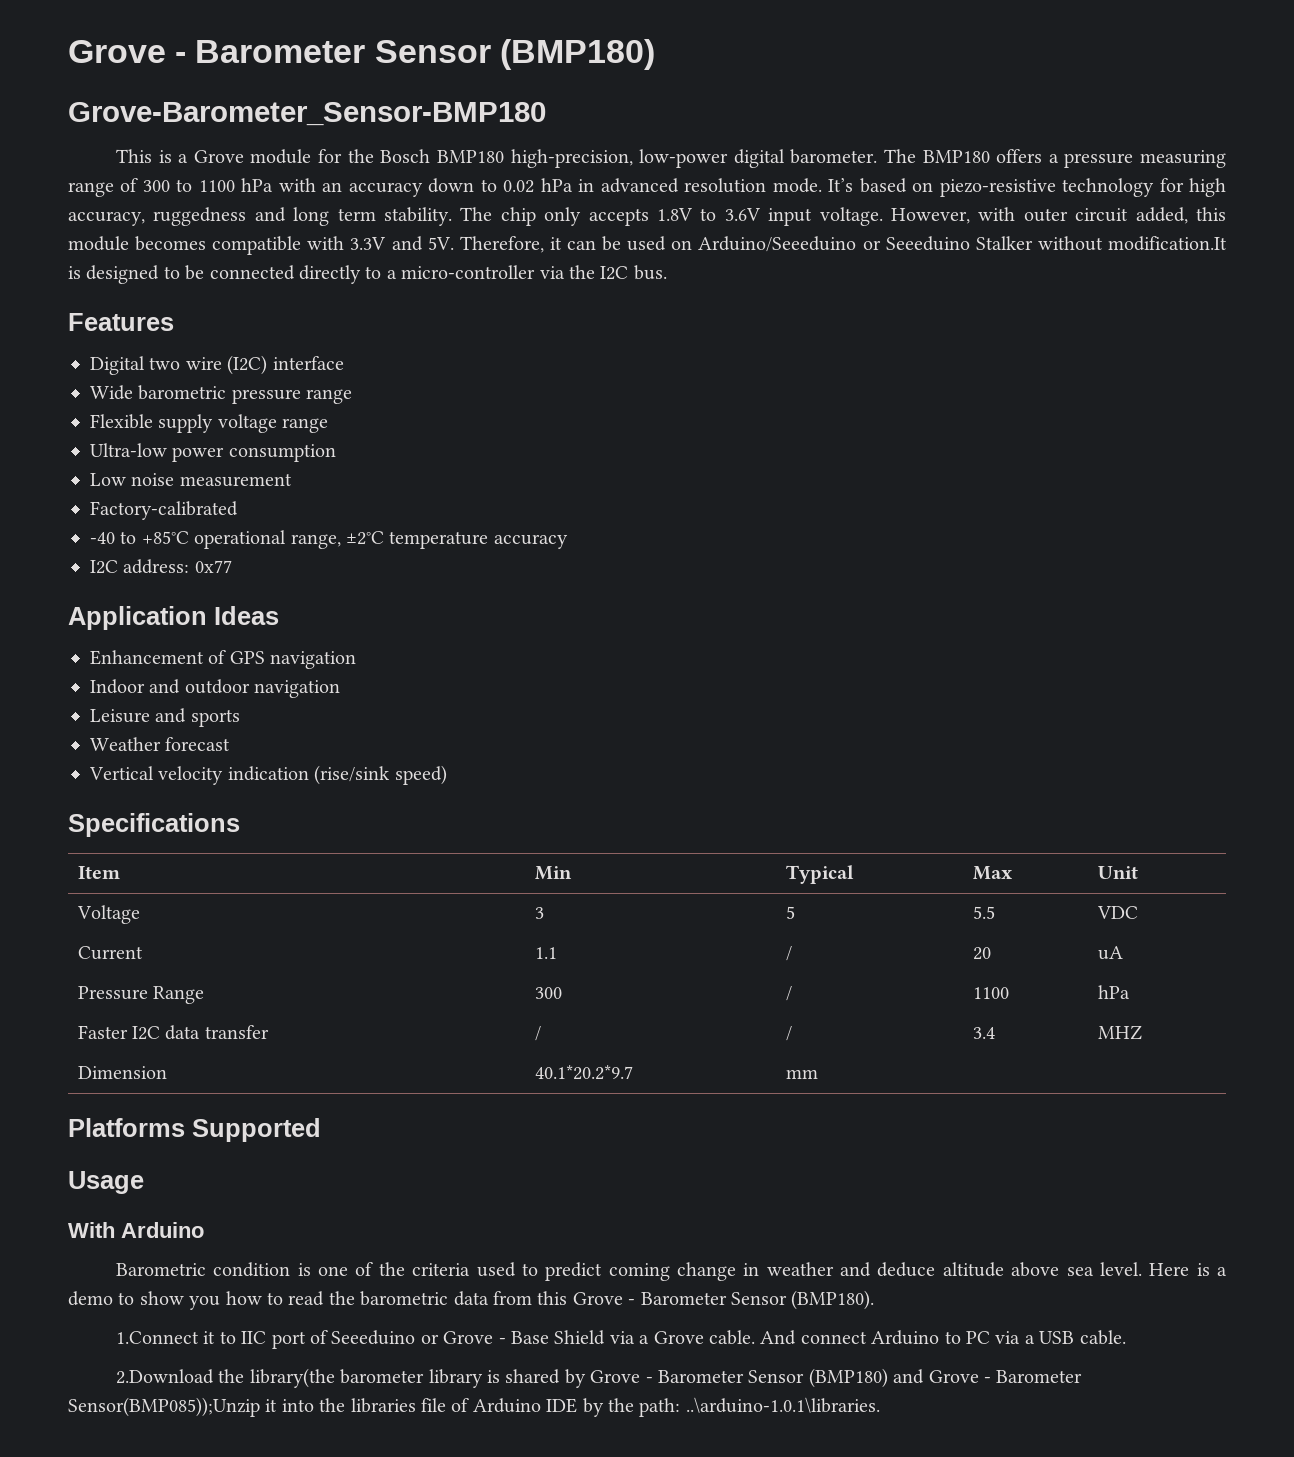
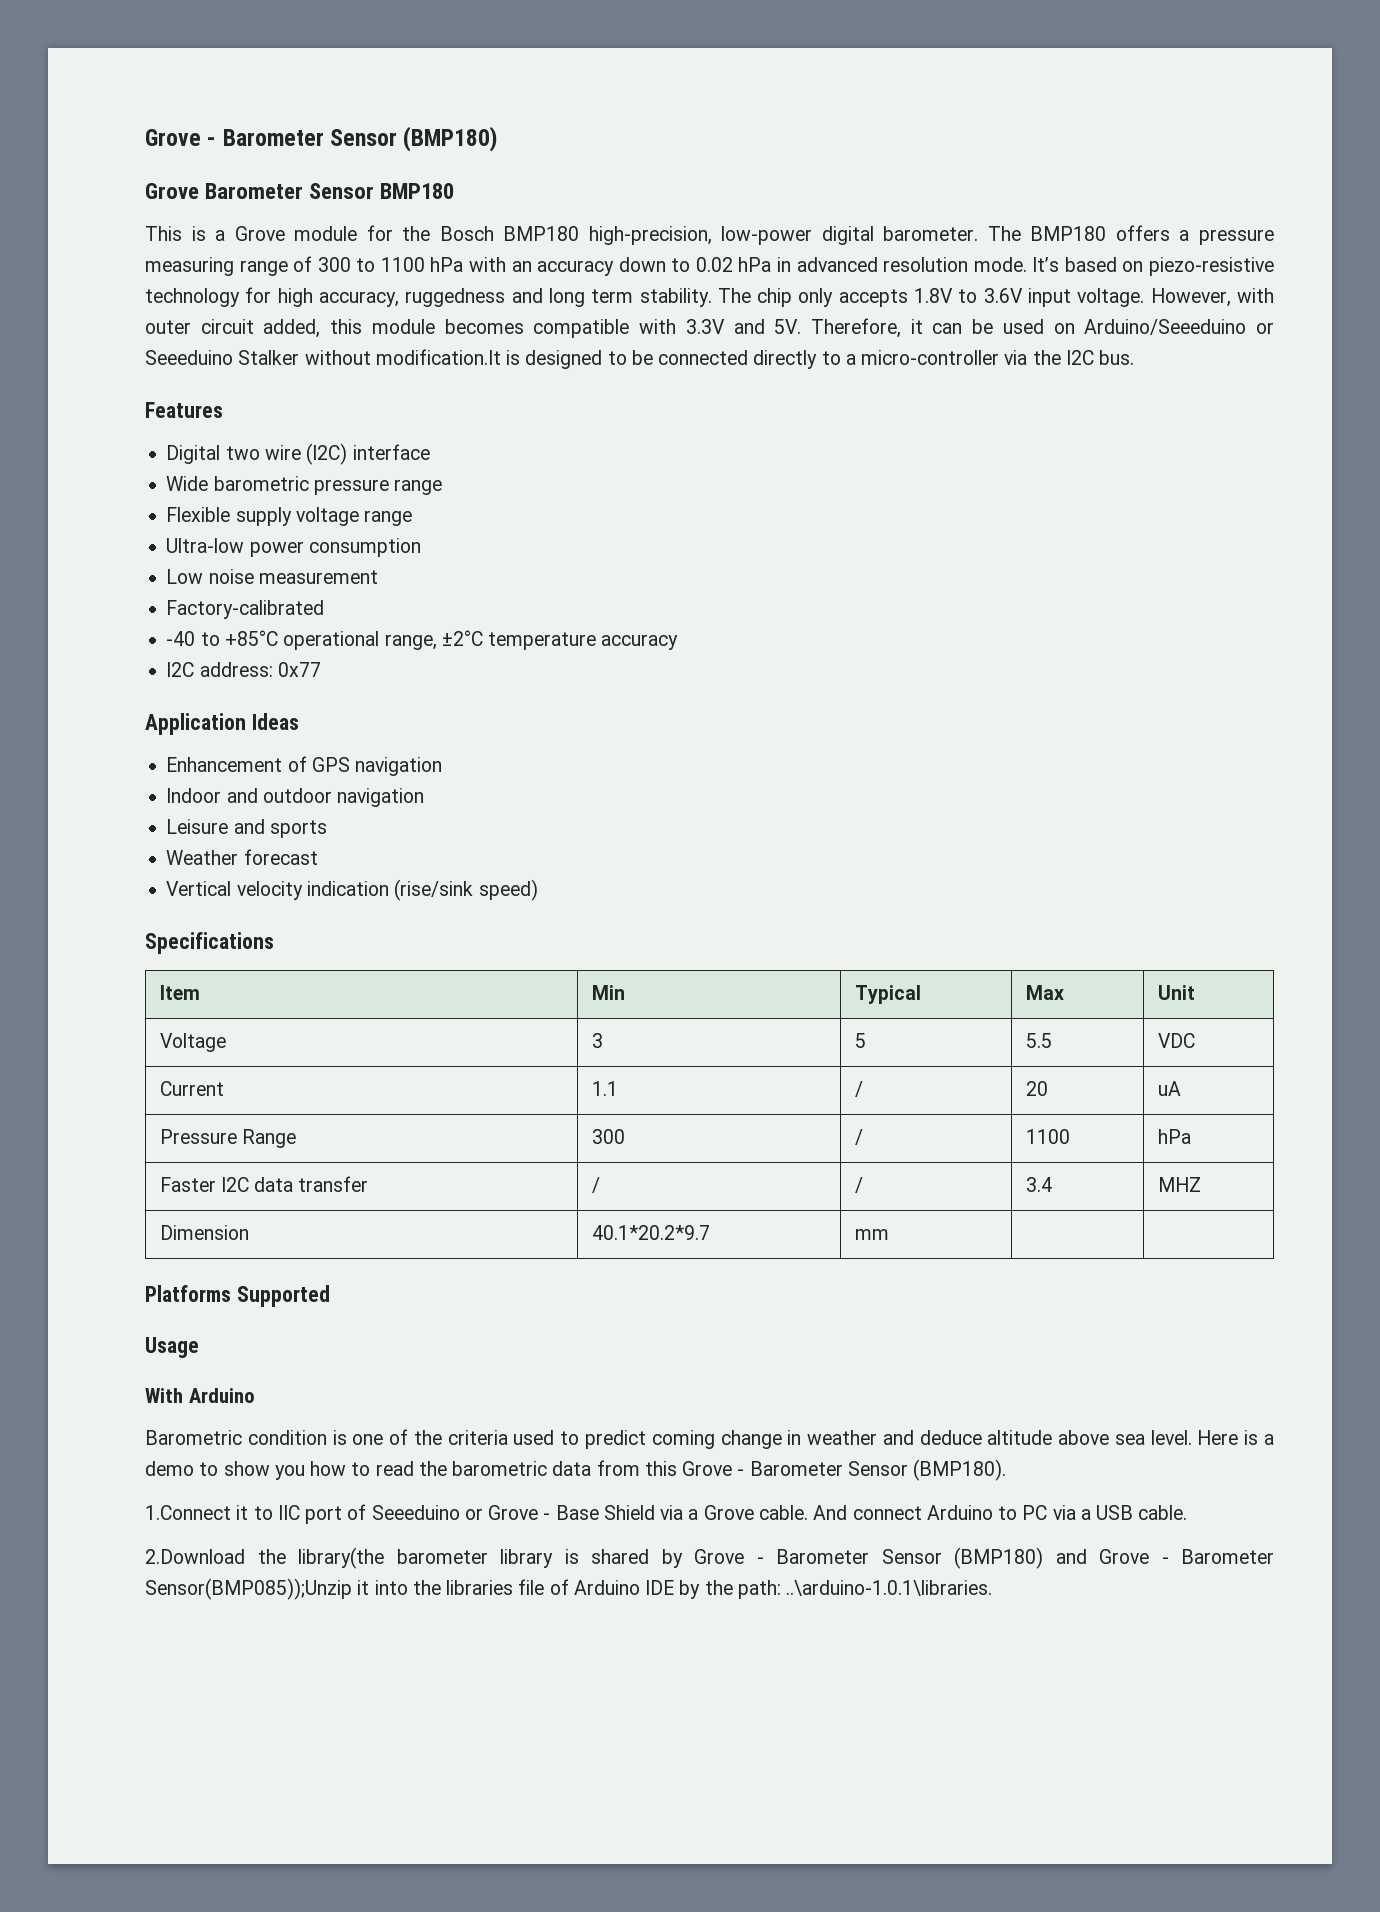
[68,102,546,126] Grove-Barometer_Sensor-BMP180 -> [145,183,455,199] Grove Barometer Sensor BMP180

